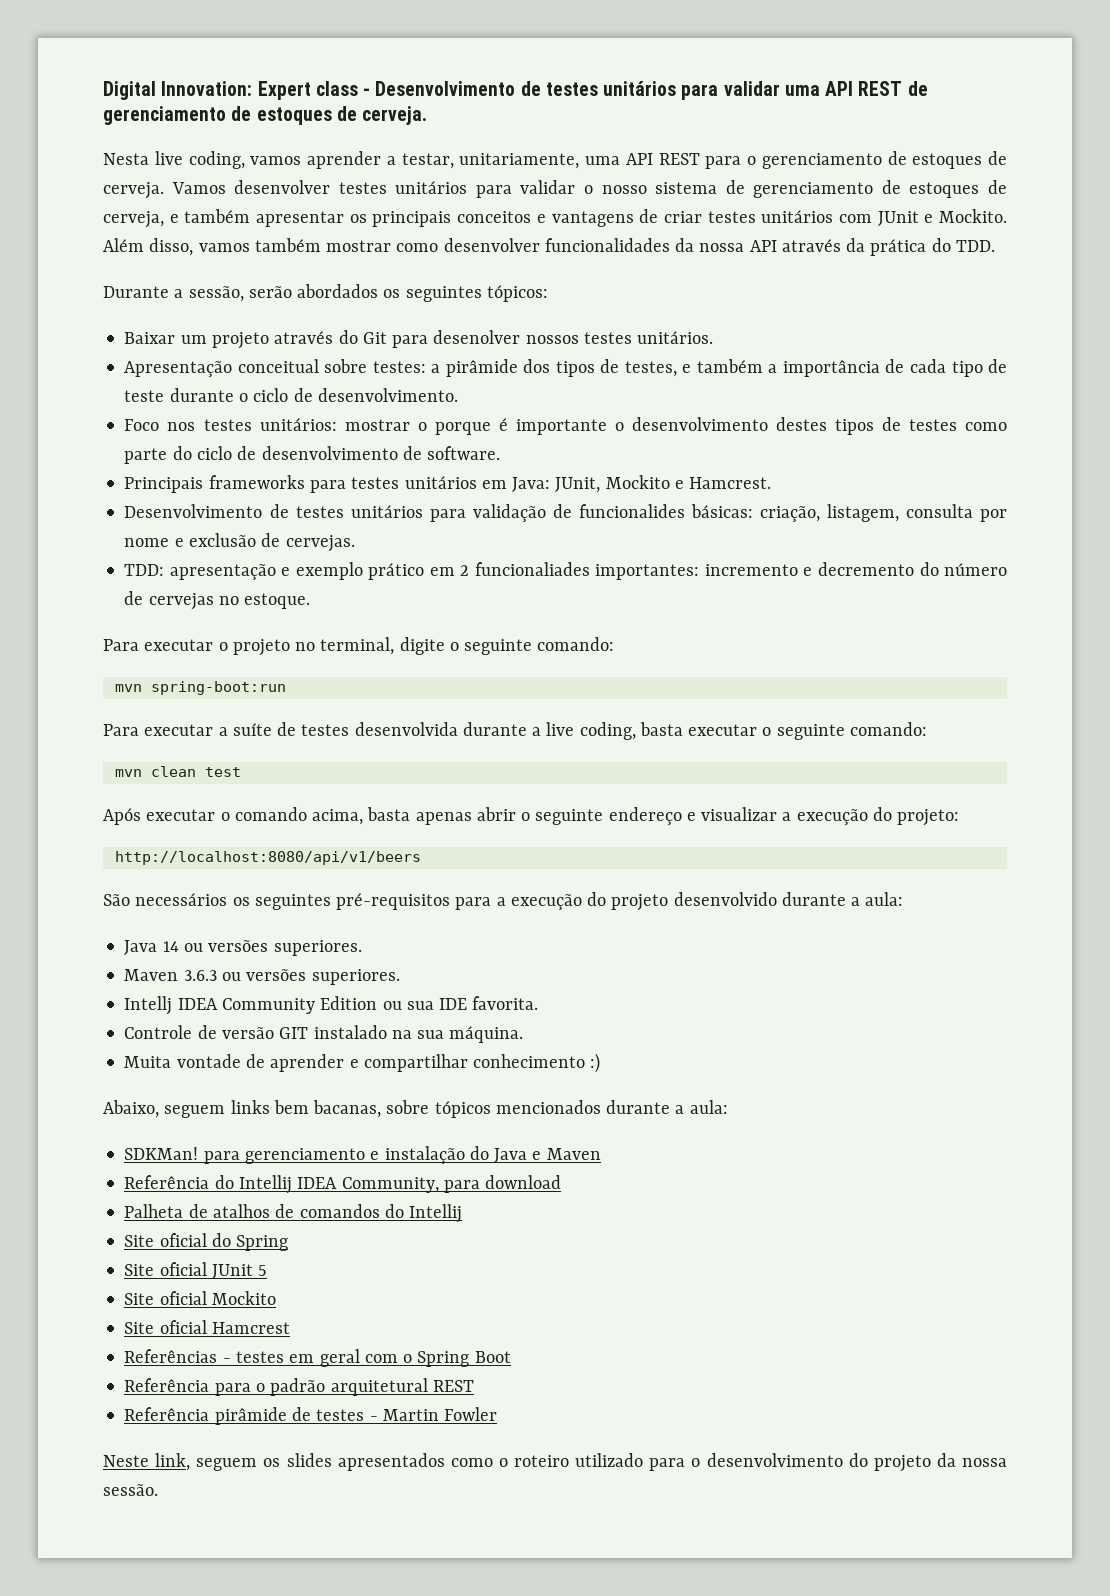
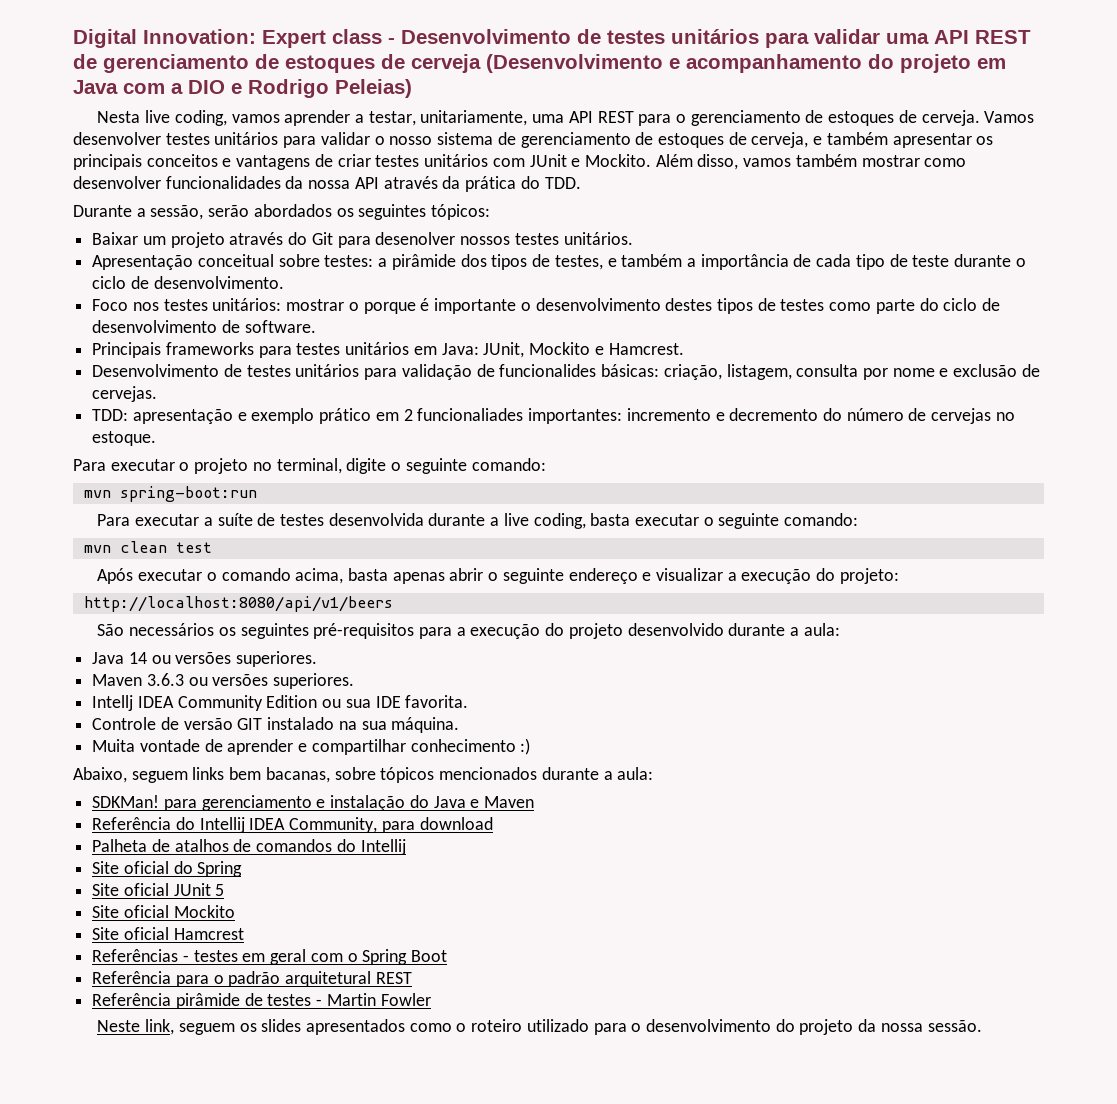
[362,106,428,125] cerveja. -> [411,54,1006,73] [73,79,412,98] cerveja (Desenvolvimento e acompanhamento do projeto em Java com a DIO e Rodrigo Peleias)

